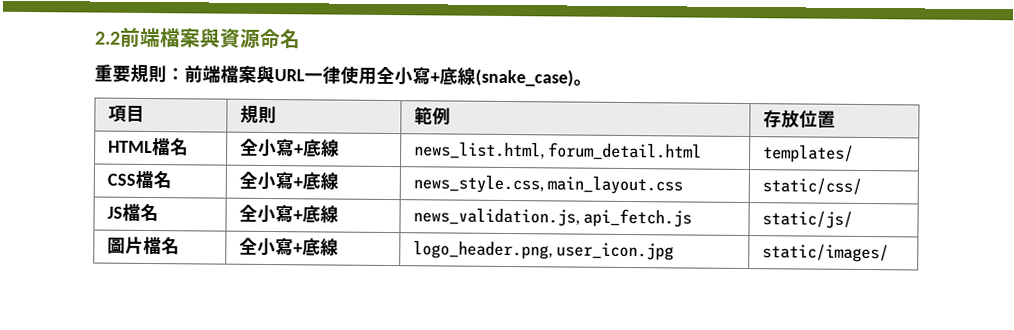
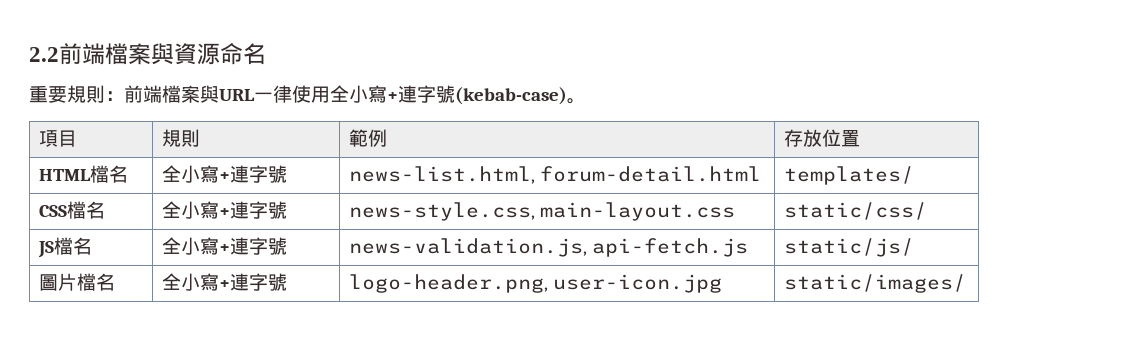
[439,67,574,87] 底線(snake_case) -> [398,85,567,105] 連字號(kebab-case)
[302,139,340,158] [413,141,703,161] 底線 | news_list.html, forum_detail.html -> [230,165,288,183] [349,166,762,184] 連字號 | news-list.html, forum-detail.html
[301,172,339,191] [412,174,684,195] 底線 | news_style.css, main_layout.css -> [230,201,288,219] [349,202,736,221] 連字號 | news-style.css, main-layout.css
[301,205,339,224] [412,207,693,228] 底線 | news_validation.js, api_fetch.js -> [230,237,288,255] [349,238,749,257] 連字號 | news-validation.js, api-fetch.js
[301,238,339,257] [412,240,675,261] 底線 | logo_header.png, user_icon.jpg -> [230,273,288,291] [349,274,723,293] 連字號 | logo-header.png, user-icon.jpg

